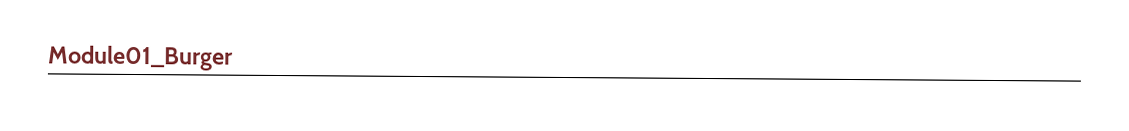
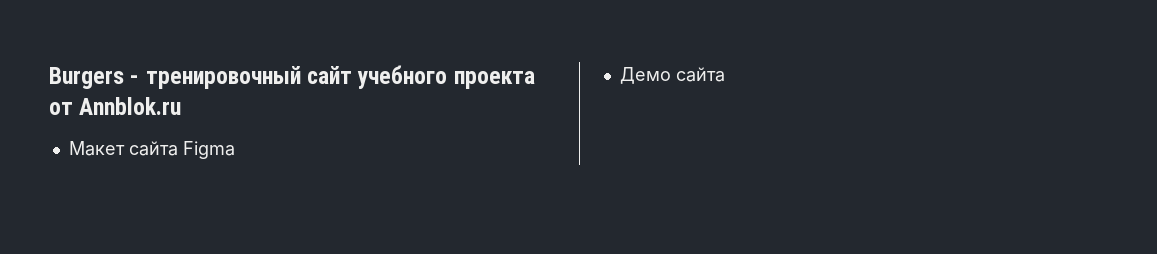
[47,45,234,71] Module01_Burger -> [49,65,535,89] [49,97,182,115] [68,141,235,159] [619,67,725,84] Burgers - тренировочный сайт учебного проекта от Annblok.ru // Макет сайта Figma // Демо сайта

